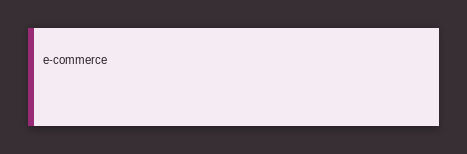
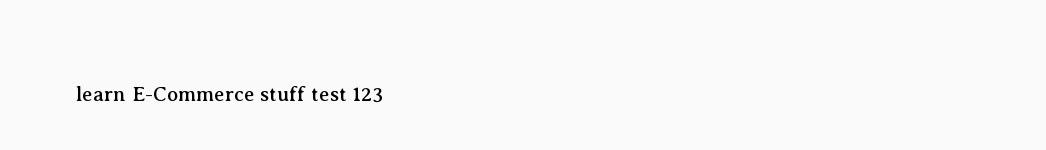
[43,56,107,64] e-commerce -> [76,86,384,103] learn E-Commerce stuff test 123

